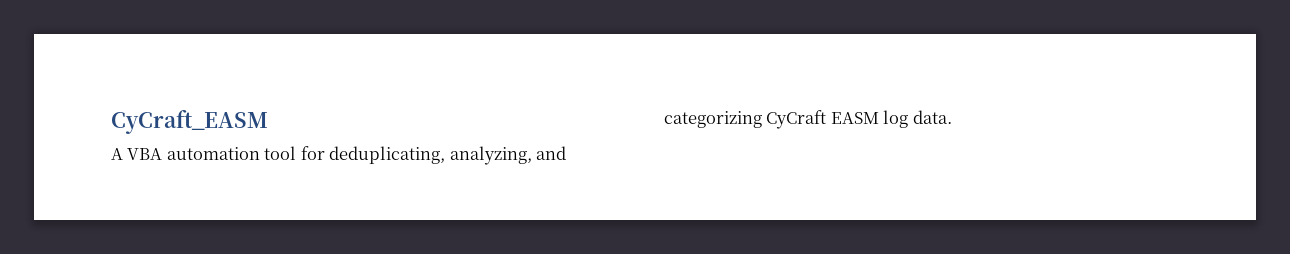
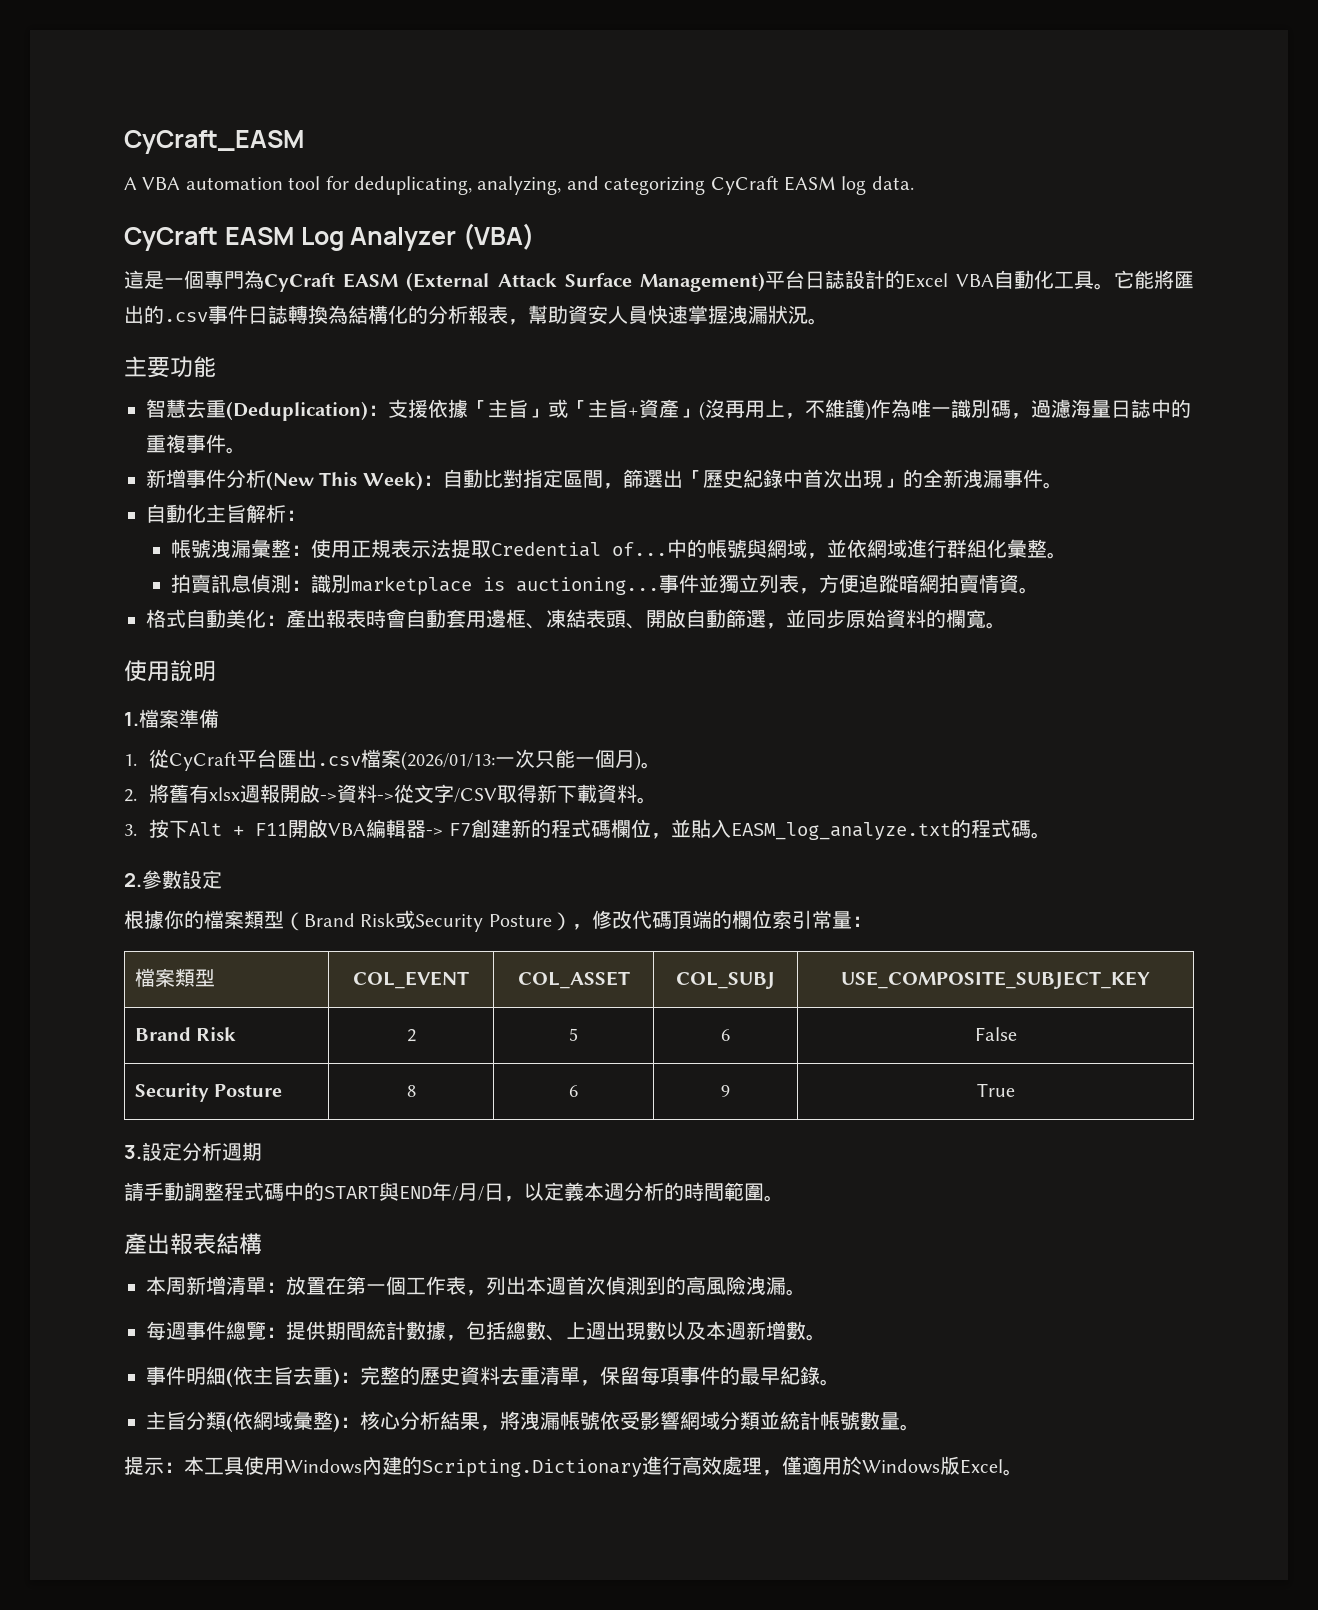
(952, 117) none -> [124,223,534,251] [124,270,1194,292] [124,305,828,325] [124,356,216,378] [146,399,1191,421] [146,434,246,454] [146,469,1063,491] [146,504,306,523] [171,539,1068,559] [171,574,1040,595] [146,609,1006,629] [124,660,216,682] [124,709,219,728] [124,749,662,771] [124,784,658,804] [124,819,1051,840] [124,870,222,889] [124,910,872,932] [134,968,215,987] [353,971,469,989] [517,971,630,989] [676,972,775,989] [841,971,1150,989] [134,1027,237,1041] [406,1029,416,1042] [569,1028,578,1041] [721,1029,730,1041] [974,1027,1017,1041] [134,1083,283,1102] [406,1085,416,1097] [569,1085,578,1097] [721,1085,730,1097] [976,1083,1015,1097] [124,1142,262,1161] [124,1182,784,1202] [124,1233,262,1255] [146,1276,806,1296] [146,1321,826,1341] [146,1366,840,1388] [146,1411,920,1433] [124,1456,1023,1477] // CyCraft EASM Log Analyzer (VBA) // 這是一個專門為CyCraft EASM (External Attack Surface Management)平台日誌設計的Excel VBA自動化工具。它能將匯出的.csv事件日誌轉換為結構化的分析報表，幫助資安人員快速掌握洩漏狀況。 // 主要功能 // 智慧去重(Deduplication)：支援依據「主旨」或「主旨+資產」(沒再用上，不維護)作為唯一識別碼，過濾海量日誌中的重複事件。 // 新增事件分析(New This Week)：自動比對指定區間，篩選出「歷史紀錄中首次出現」的全新洩漏事件。 // 自動化主旨解析： // 帳號洩漏彙整：使用正規表示法提取Credential of...中的帳號與網域，並依網域進行群組化彙整。 // 拍賣訊息偵測：識別marketplace is auctioning...事件並獨立列表，方便追蹤暗網拍賣情資。 // 格式自動美化：產出報表時會自動套用邊框、凍結表頭、開啟自動篩選，並同步原始資料的欄寬。 // 使用說明 // 1.檔案準備 // 1.從CyCraft平台匯出.csv檔案(2026/01/13:一次只能一個月)。 // 2.將舊有xlsx週報開啟->資料->從文字/CSV取得新下載資料。 // 3.按下Alt + F11開啟VBA編輯器-> F7創建新的程式碼欄位，並貼入EASM_log_analyze.txt的程式碼。 // 2.參數設定 // 根據你的檔案類型（Brand Risk或Security Posture），修改代碼頂端的欄位索引常量： // 檔案類型 | COL_EVENT | COL_ASSET | COL_SUBJ | USE_COMPOSITE_SUBJECT_KEY // Brand Risk | 2 | 5 | 6 | False // Security Posture | 8 | 6 | 9 | True // 3.設定分析週期 // 請手動調整程式碼中的START與END年/月/日，以定義本週分析的時間範圍。 // 產出報表結構 // 本周新增清單：放置在第一個工作表，列出本週首次偵測到的高風險洩漏。 // 每週事件總覽：提供期間統計數據，包括總數、上週出現數以及本週新增數。 // 事件明細(依主旨去重)：完整的歷史資料去重清單，保留每項事件的最早紀錄。 // 主旨分類(依網域彙整)：核心分析結果，將洩漏帳號依受影響網域分類並統計帳號數量。 // 提示：本工具使用Windows內建的Scripting.Dictionary進行高效處理，僅適用於Windows版Excel。

